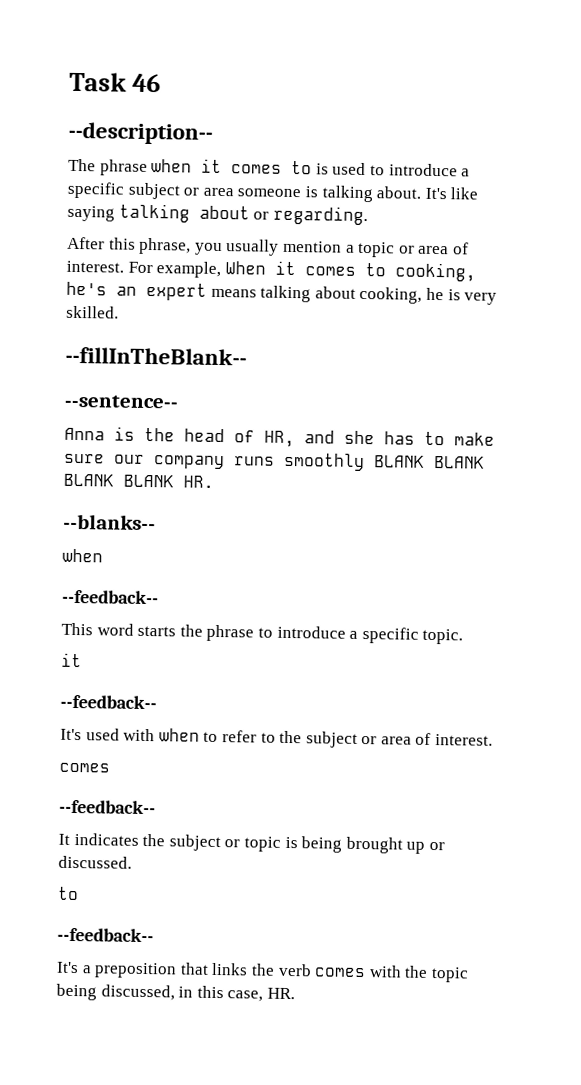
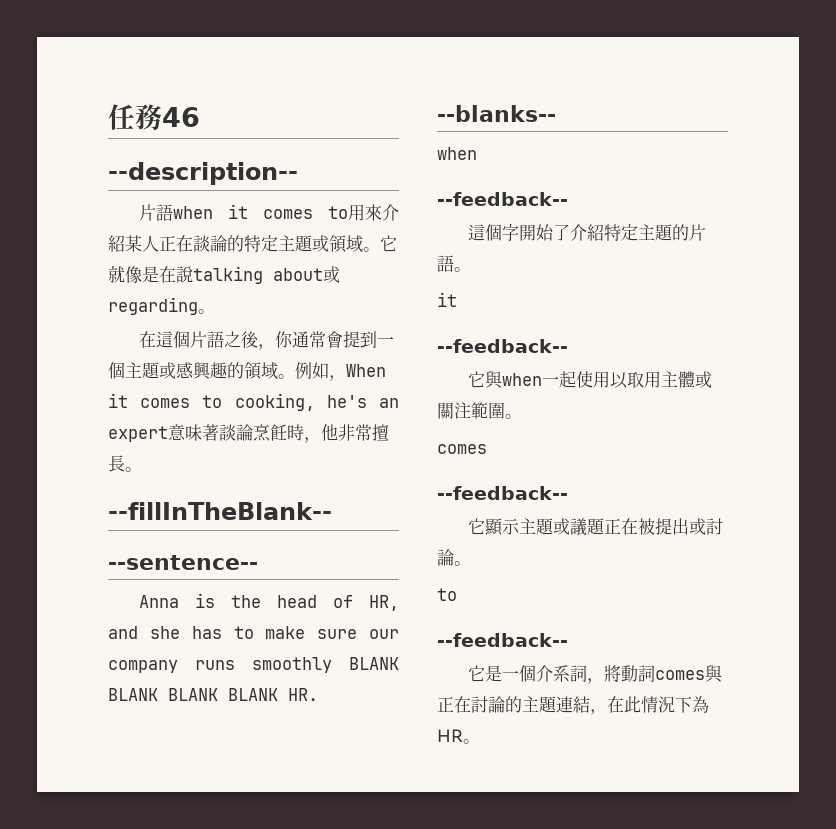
[69,71,127,92] Task -> [108,104,162,130] 任務
[68,158,148,176] The phrase -> [139,204,174,221] 片語
[315,162,471,177] [67,181,479,203] [67,203,368,226] [67,236,469,258] [66,260,222,279] is used to introduce a specific subject or area someone is talking about. It's like saying talking about or regarding. // After this phrase, you usually mention a topic or area of interest. For example, -> [348,204,399,221] [108,235,397,253] [108,265,340,284] [108,297,215,315] [139,331,395,350] [108,362,346,381] 用來介紹某人正在談論的特定主題或領域。它就像是在說talking about或regarding。 // 在這個片語之後，你通常會提到一個主題或感興趣的領域。例如，
[210,285,498,305] [66,305,119,319] means talking about cooking, he is very skilled. -> [168,424,389,443] [108,455,142,472] 意味著談論烹飪時，他非常擅長。
[61,622,464,645] [61,652,82,668] [60,694,157,710] [60,728,494,748] [59,762,110,773] [59,799,156,815] [58,833,445,854] [58,855,132,869] [57,886,79,901] [57,927,154,943] [56,961,469,983] [56,983,295,1002] This word starts the phrase to introduce a specific topic. // it // --feedback-- // It's used with when to refer to the subject or area of interest. // comes // --feedback-- // It indicates the subject or topic is being brought up or discussed. // to // --feedback-- // It's a preposition that links the verb comes with the topic being discussed, in this case, HR. -> [468,224,707,242] [437,255,471,272] [437,292,457,307] [437,339,568,353] [468,371,713,389] [437,402,522,419] [437,444,487,454] [437,486,568,500] [468,518,724,536] [437,549,471,566] [437,588,457,601] [437,633,568,647] [468,665,724,684] [437,696,709,715] [437,729,480,744] 這個字開始了介紹特定主題的片語。 // it // --feedback-- // 它與when一起使用以取用主體或關注範圍。 // comes // --feedback-- // 它顯示主題或議題正在被提出或討論。 // to // --feedback-- // 它是一個介系詞，將動詞comes與正在討論的主題連結，在此情況下為HR。

